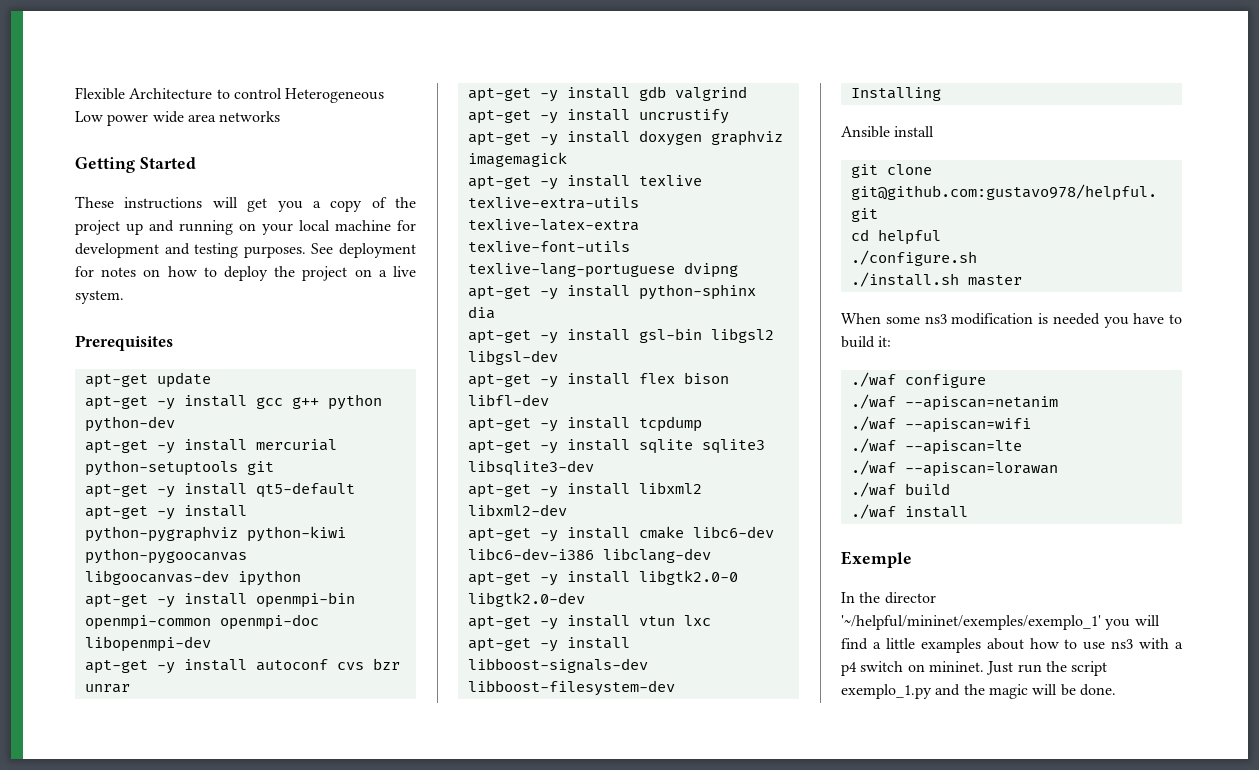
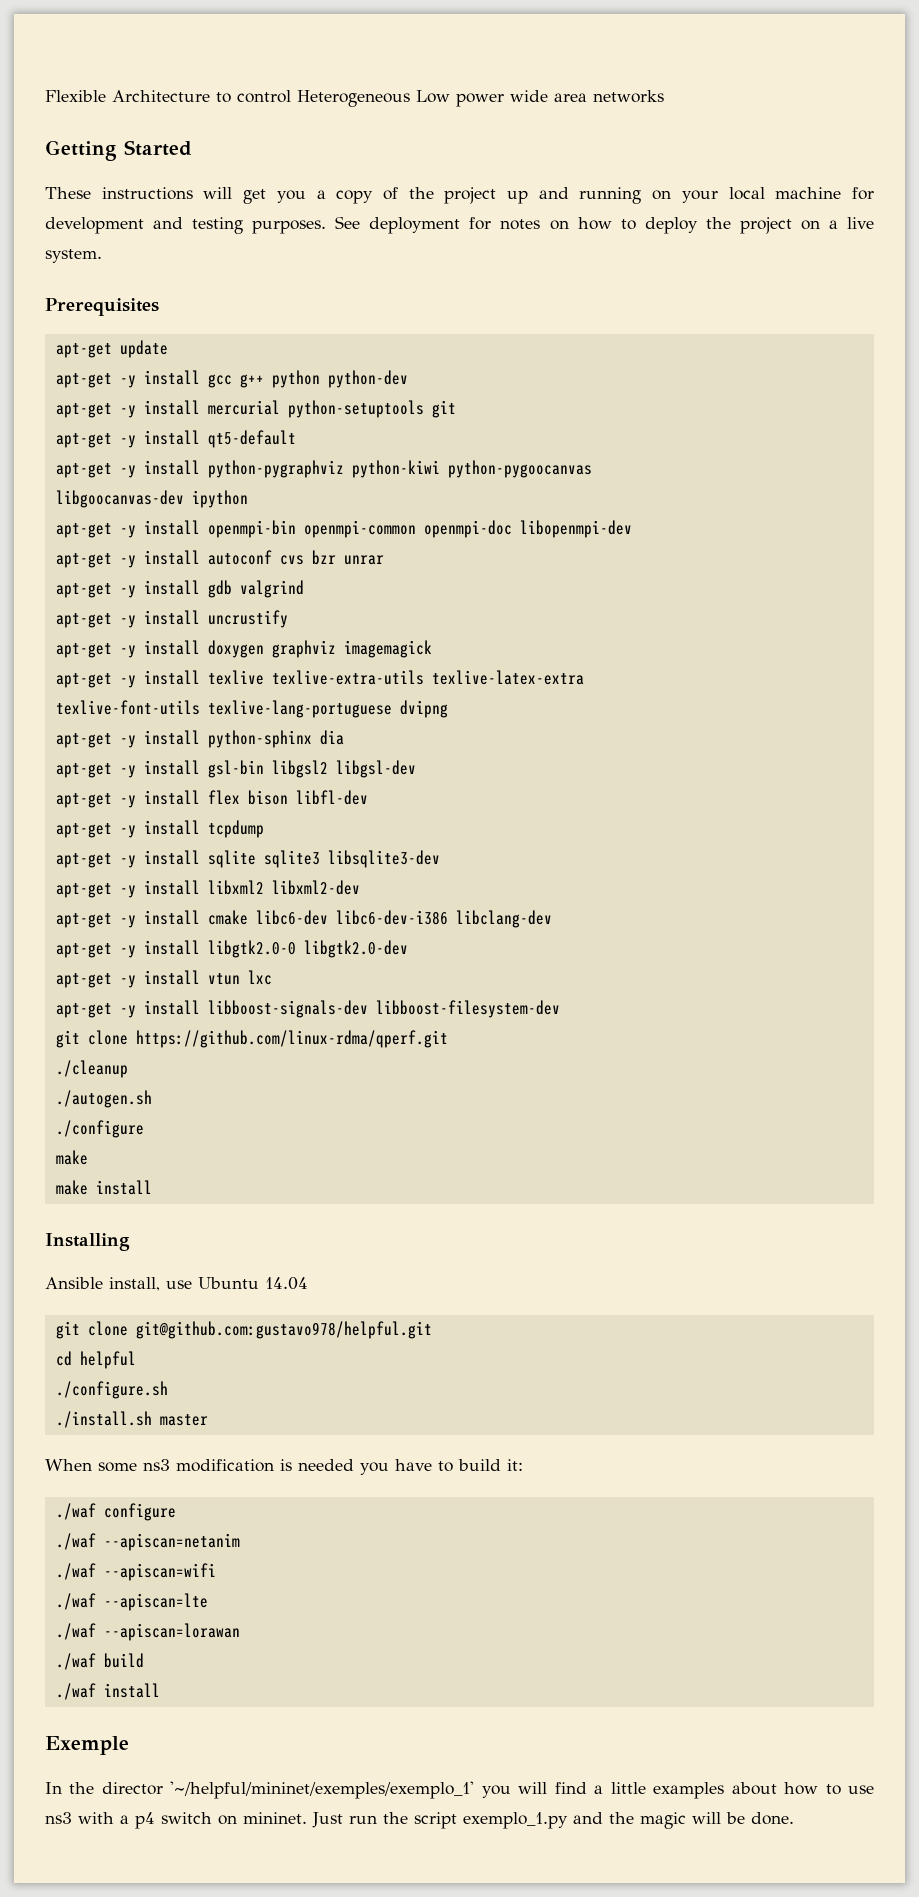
[850,87,941,101] [841,126,935,138] Installing // Ansible install -> [55,1030,448,1048] [55,1060,128,1078] [55,1090,152,1108] [55,1120,144,1138] [55,1150,88,1165] [55,1180,152,1195] [45,1233,130,1251] [45,1277,308,1291] git clone https://github.com/linux-rdma/qperf.git // ./cleanup // ./autogen.sh // ./configure // make // make install // Installing // Ansible install, use Ubuntu 14.04

